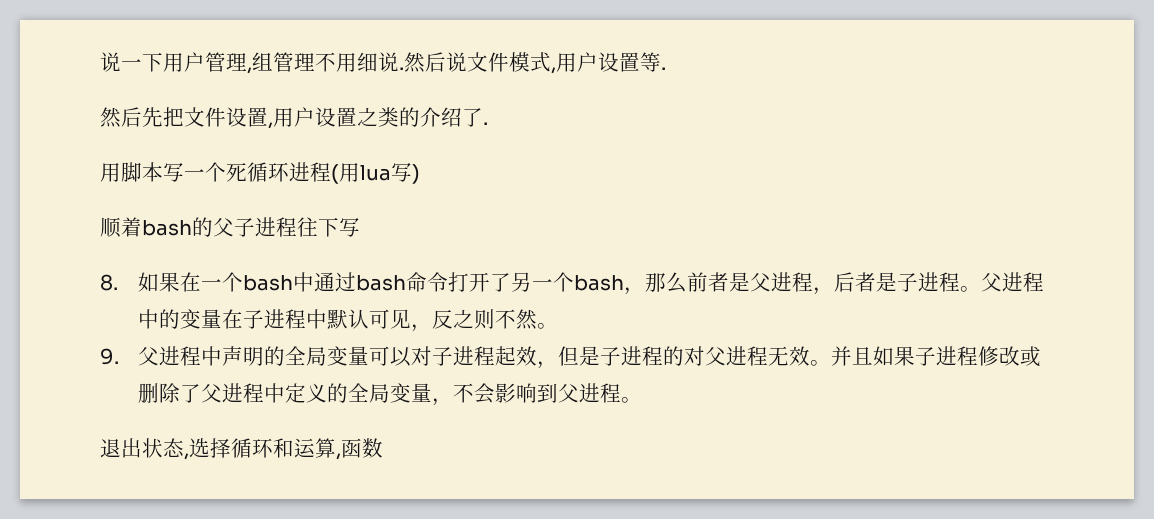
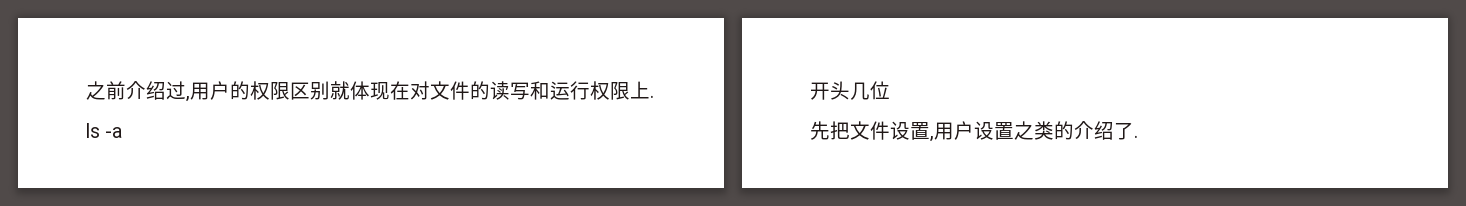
[100,52,666,74] [100,107,142,128] 说一下用户管理,组管理不用细说.然后说文件模式,用户设置等. // 然后 -> [86,81,654,102] [86,123,123,138] [810,81,890,100] 之前介绍过,用户的权限区别就体现在对文件的读写和运行权限上. // ls -a // 开头几位 //
[100,162,420,184] [100,217,360,238] [100,272,1045,295] [138,309,559,332] [100,346,1042,369] [138,383,643,406] [100,438,383,460] // 用脚本写一个死循环进程(用lua写) // 顺着bash的父子进程往下写 // 8.如果在一个bash中通过bash命令打开了另一个bash，那么前者是父进程，后者是子进程。父进程中的变量在子进程中默认可见，反之则不然。 // 9.父进程中声明的全局变量可以对子进程起效，但是子进程的对父进程无效。并且如果子进程修改或删除了父进程中定义的全局变量，不会影响到父进程。 // 退出状态,选择循环和运算,函数 -> (1138, 136) none

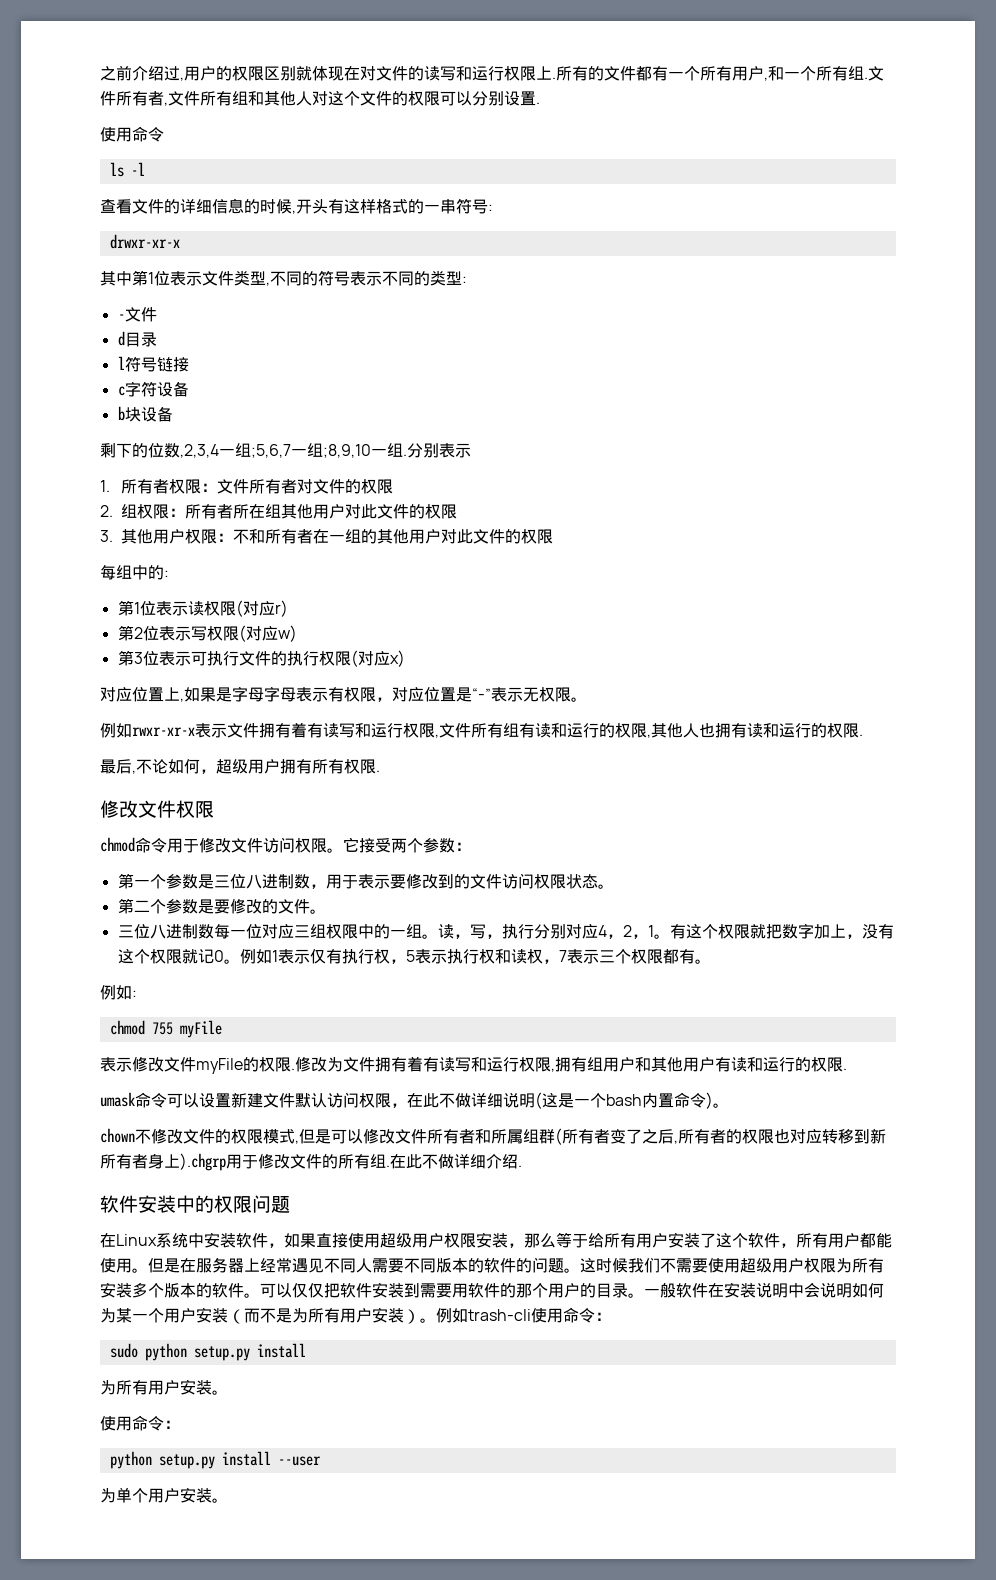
[86,123,123,138] [810,81,890,100] [810,121,1138,142] // ls -a // 开头几位 // 先把文件设置,用户设置之类的介绍了. -> [556,66,884,81] [100,91,540,106] [100,126,164,142] [109,162,145,177] [100,198,493,214] [109,234,180,249] [100,270,467,286] [117,307,157,322] [117,331,157,347] [117,356,189,372] [117,381,189,397] [117,406,173,422] [100,443,471,458] [100,479,393,494] [100,504,457,519] [100,529,553,544] [100,565,169,580] [117,600,288,617] [117,625,297,642] [117,650,405,667] [100,686,587,702] [100,722,863,738] [100,759,380,774] [100,800,214,818] [100,837,471,853] [117,873,614,889] [117,898,326,914] [117,923,894,939] [117,949,711,964] [100,985,137,1000] [109,1020,222,1038] [100,1056,847,1074] [100,1092,729,1109] [100,1128,886,1145] [100,1153,522,1171] [100,1195,290,1213] [100,1232,892,1248] [100,1257,884,1273] [100,1282,884,1298] [100,1307,611,1324] [109,1343,306,1361] [100,1379,228,1395] [100,1415,180,1431] [109,1451,321,1469] [100,1487,228,1503] 所有的文件都有一个所有用户,和一个所有组.文件所有者,文件所有组和其他人对这个文件的权限可以分别设置. // 使用命令 // ls -l // 查看文件的详细信息的时候,开头有这样格式的一串符号: // drwxr-xr-x // 其中第1位表示文件类型,不同的符号表示不同的类型: // -文件 // d目录 // l符号链接 // c字符设备 // b块设备 // 剩下的位数,2,3,4一组;5,6,7一组;8,9,10一组.分别表示 // 1.所有者权限：文件所有者对文件的权限 // 2.组权限：所有者所在组其他用户对此文件的权限 // 3.其他用户权限：不和所有者在一组的其他用户对此文件的权限 // 每组中的: // 第1位表示读权限(对应r) // 第2位表示写权限(对应w) // 第3位表示可执行文件的执行权限(对应x) // 对应位置上,如果是字母字母表示有权限，对应位置是“-”表示无权限。 // 例如rwxr-xr-x表示文件拥有着有读写和运行权限,文件所有组有读和运行的权限,其他人也拥有读和运行的权限. // 最后,不论如何，超级用户拥有所有权限. // 修改文件权限 // chmod命令用于修改文件访问权限。它接受两个参数： // 第一个参数是三位八进制数，用于表示要修改到的文件访问权限状态。 // 第二个参数是要修改的文件。 // 三位八进制数每一位对应三组权限中的一组。读，写，执行分别对应4，2，1。有这个权限就把数字加上，没有这个权限就记0。例如1表示仅有执行权，5表示执行权和读权，7表示三个权限都有。 // 例如: // chmod 755 myFile // 表示修改文件myFile的权限.修改为文件拥有着有读写和运行权限,拥有组用户和其他用户有读和运行的权限. // umask命令可以设置新建文件默认访问权限，在此不做详细说明(这是一个bash内置命令)。 // chown不修改文件的权限模式,但是可以修改文件所有者和所属组群(所有者变了之后,所有者的权限也对应转移到新所有者身上).chgrp用于修改文件的所有组.在此不做详细介绍. // 软件安装中的权限问题 // 在Linux系统中安装软件，如果直接使用超级用户权限安装，那么等于给所有用户安装了这个软件，所有用户都能使用。但是在服务器上经常遇见不同人需要不同版本的软件的问题。这时候我们不需要使用超级用户权限为所有安装多个版本的软件。可以仅仅把软件安装到需要用软件的那个用户的目录。一般软件在安装说明中会说明如何为某一个用户安装（而不是为所有用户安装）。例如trash-cli使用命令： // sudo python setup.py install // 为所有用户安装。 // 使用命令： // python setup.py install --user // 为单个用户安装。

